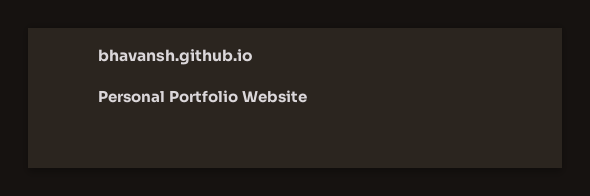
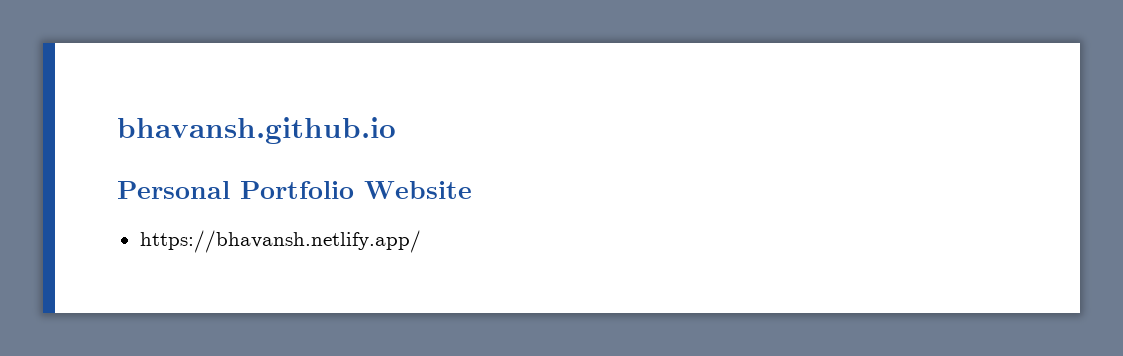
(308, 96) none -> [139,230,421,253] // https://bhavansh.netlify.app/

